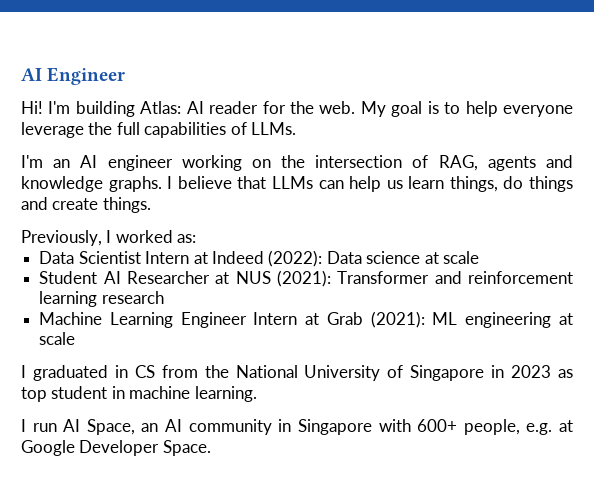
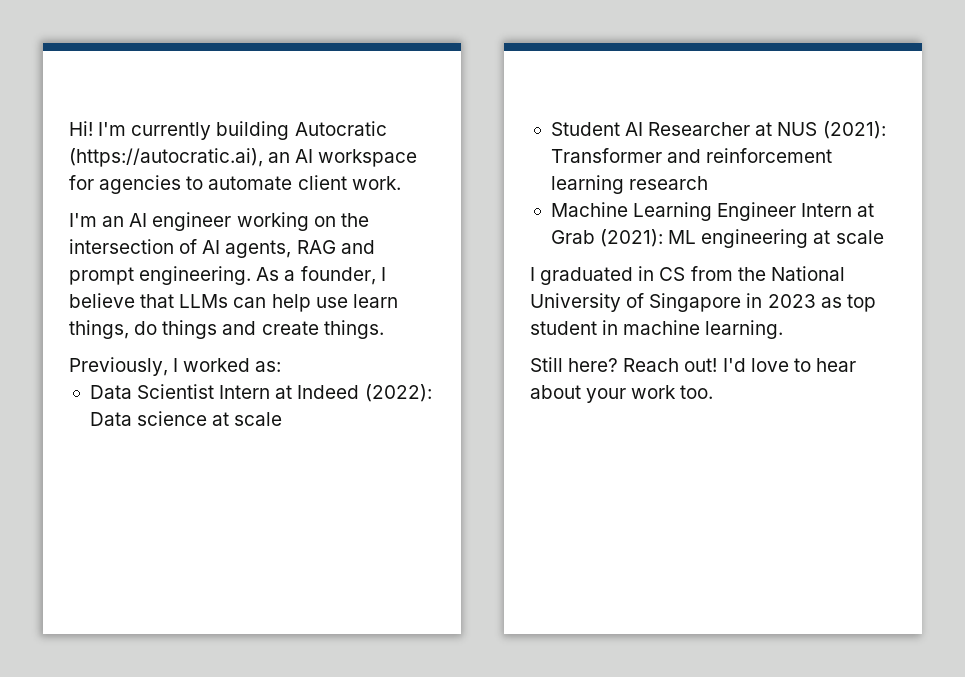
[21,67,126,85] [21,101,574,117] [21,122,297,138] AI Engineer // Hi! I'm building Atlas: AI reader for the web. My goal is to help everyone leverage the full capabilities of LLMs. -> [69,121,387,140] [69,148,418,167] [69,175,401,194] Hi! I'm currently building Autocratic (https://autocratic.ai), an AI workspace for agencies to automate client work.
[438,155,573,171] [21,176,162,192] RAG, agents and knowledge graphs. -> [202,240,375,258] [69,266,376,285] AI agents, RAG and prompt engineering. As a founder,
[386,180,403,189] us -> [315,297,348,308] use
[21,419,574,435] [21,440,211,456] I run AI Space, an AI community in Singapore with 600+ people, e.g. at Google Developer Space. -> [530,357,856,372] [530,385,714,403] Still here? Reach out! I'd love to hear about your work too.

